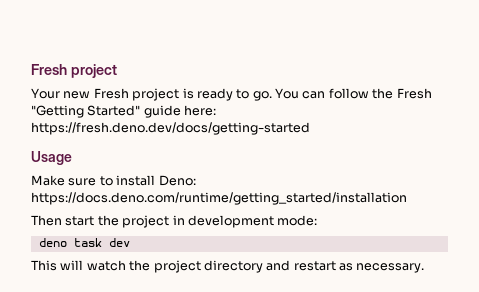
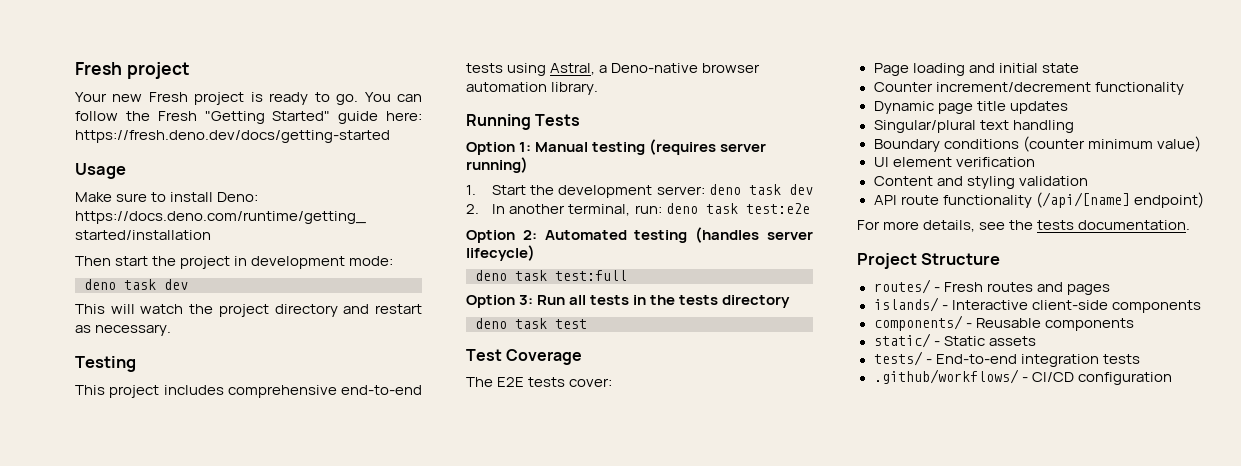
(425, 268) none -> [75,356,136,372] [75,385,422,398] [466,63,761,76] [466,82,599,95] [466,114,581,130] [466,139,767,155] [466,157,528,173] [466,184,813,198] [466,203,810,216] [466,227,813,243] [466,245,535,261] [475,270,627,281] [466,295,791,308] [475,318,587,329] [466,349,583,365] [466,377,613,387] [873,63,1079,76] [873,82,1184,95] [873,101,1068,114] [873,120,1074,133] [873,136,1201,152] [873,157,1035,167] [873,176,1088,189] [873,192,1204,208] [857,220,1191,232] [857,253,1001,269] [873,279,1110,295] [873,297,1201,313] [873,315,1134,331] [873,333,1036,348] [873,351,1140,367] [873,369,1172,385] // Testing // This project includes comprehensive end-to-end tests using Astral, a Deno-native browser automation library. // Running Tests // Option 1: Manual testing (requires server running) // 1. Start the development server: deno task dev // 2. In another terminal, run: deno task test:e2e // Option 2: Automated testing (handles server lifecycle) // deno task test:full // Option 3: Run all tests in the tests directory // deno task test // Test Coverage // The E2E tests cover: // Page loading and initial state // Counter increment/decrement functionality // Dynamic page title updates // Singular/plural text handling // Boundary conditions (counter minimum value) // UI element verification // Content and styling validation // API route functionality (/api/[name] endpoint) // For more details, see the tests documentation. // Project Structure // routes/ - Fresh routes and pages // islands/ - Interactive client-side components // components/ - Reusable components // static/ - Static assets // tests/ - End-to-end integration tests // .github/workflows/ - CI/CD configuration

